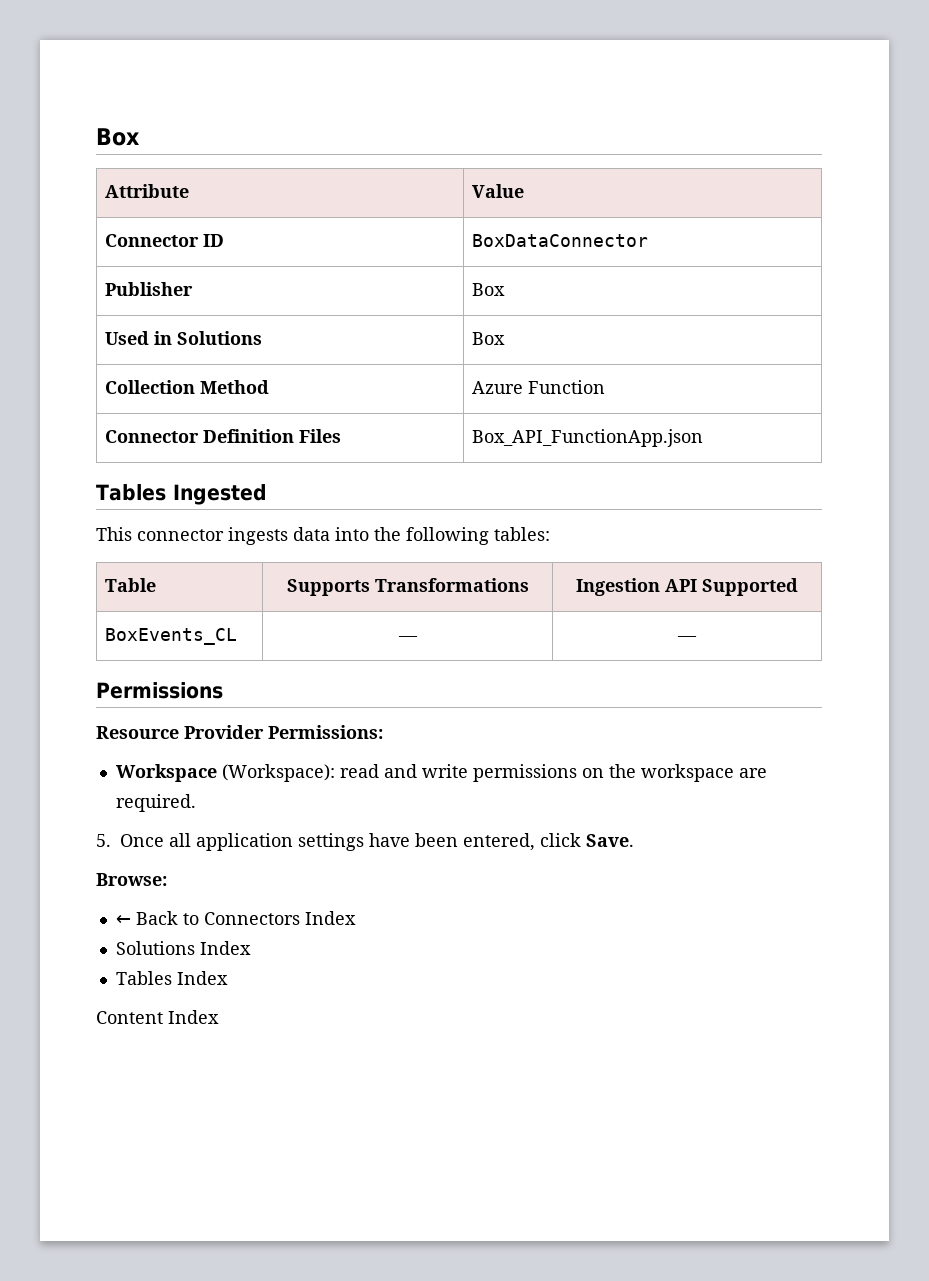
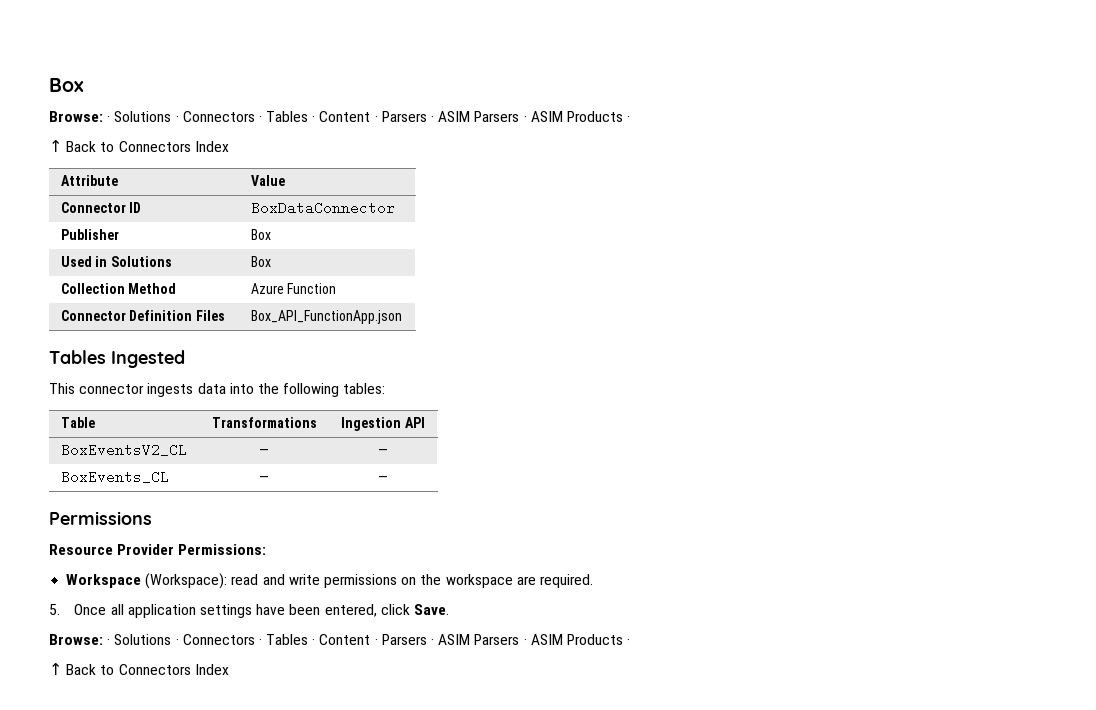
[96,128,140,146] Box -> [49,78,84,92] [49,111,631,122] [49,140,229,152] Box // Browse: · Solutions · Connectors · Tables · Content · Parsers · ASIM Parsers · ASIM Products · // ↑ Back to Connectors Index
[286,579,370,596] Supports -> (95, 422) none
[701,578,798,596] Supported -> [60,443,187,457] [259,449,269,455] [378,449,388,455] // BoxEventsV2_CL | — | —
[115,911,356,925] [115,941,251,955] [115,971,228,985] [96,1011,163,1024] // ← Back to Connectors Index // Solutions Index // Tables Index // Content -> [107,634,631,645] [49,663,191,675] · Solutions · Connectors · Tables · Content · Parsers · ASIM Parsers · ASIM Products · // ↑ Back to Connectors

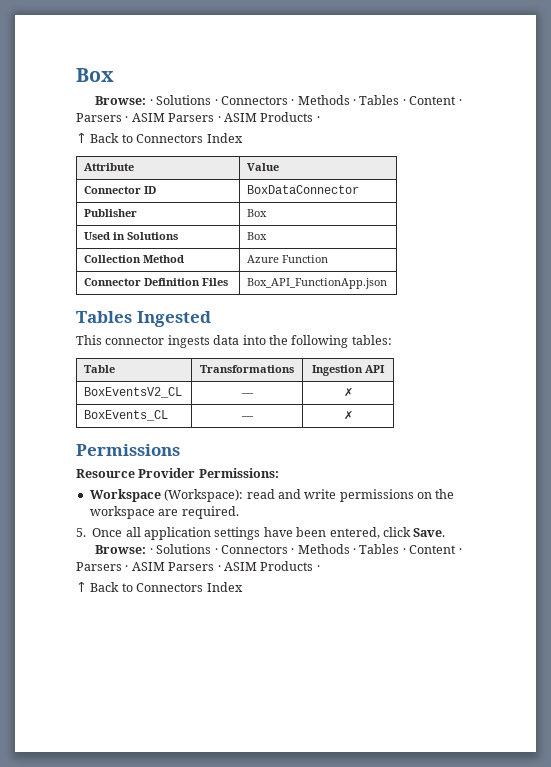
(262, 119) none -> [297,95,357,105] Methods ·
[378,449,388,455] — -> [343,387,353,397] ✗
[378,476,388,482] — -> [343,410,353,420] ✗
(262, 642) none -> [297,544,357,554] Methods ·

